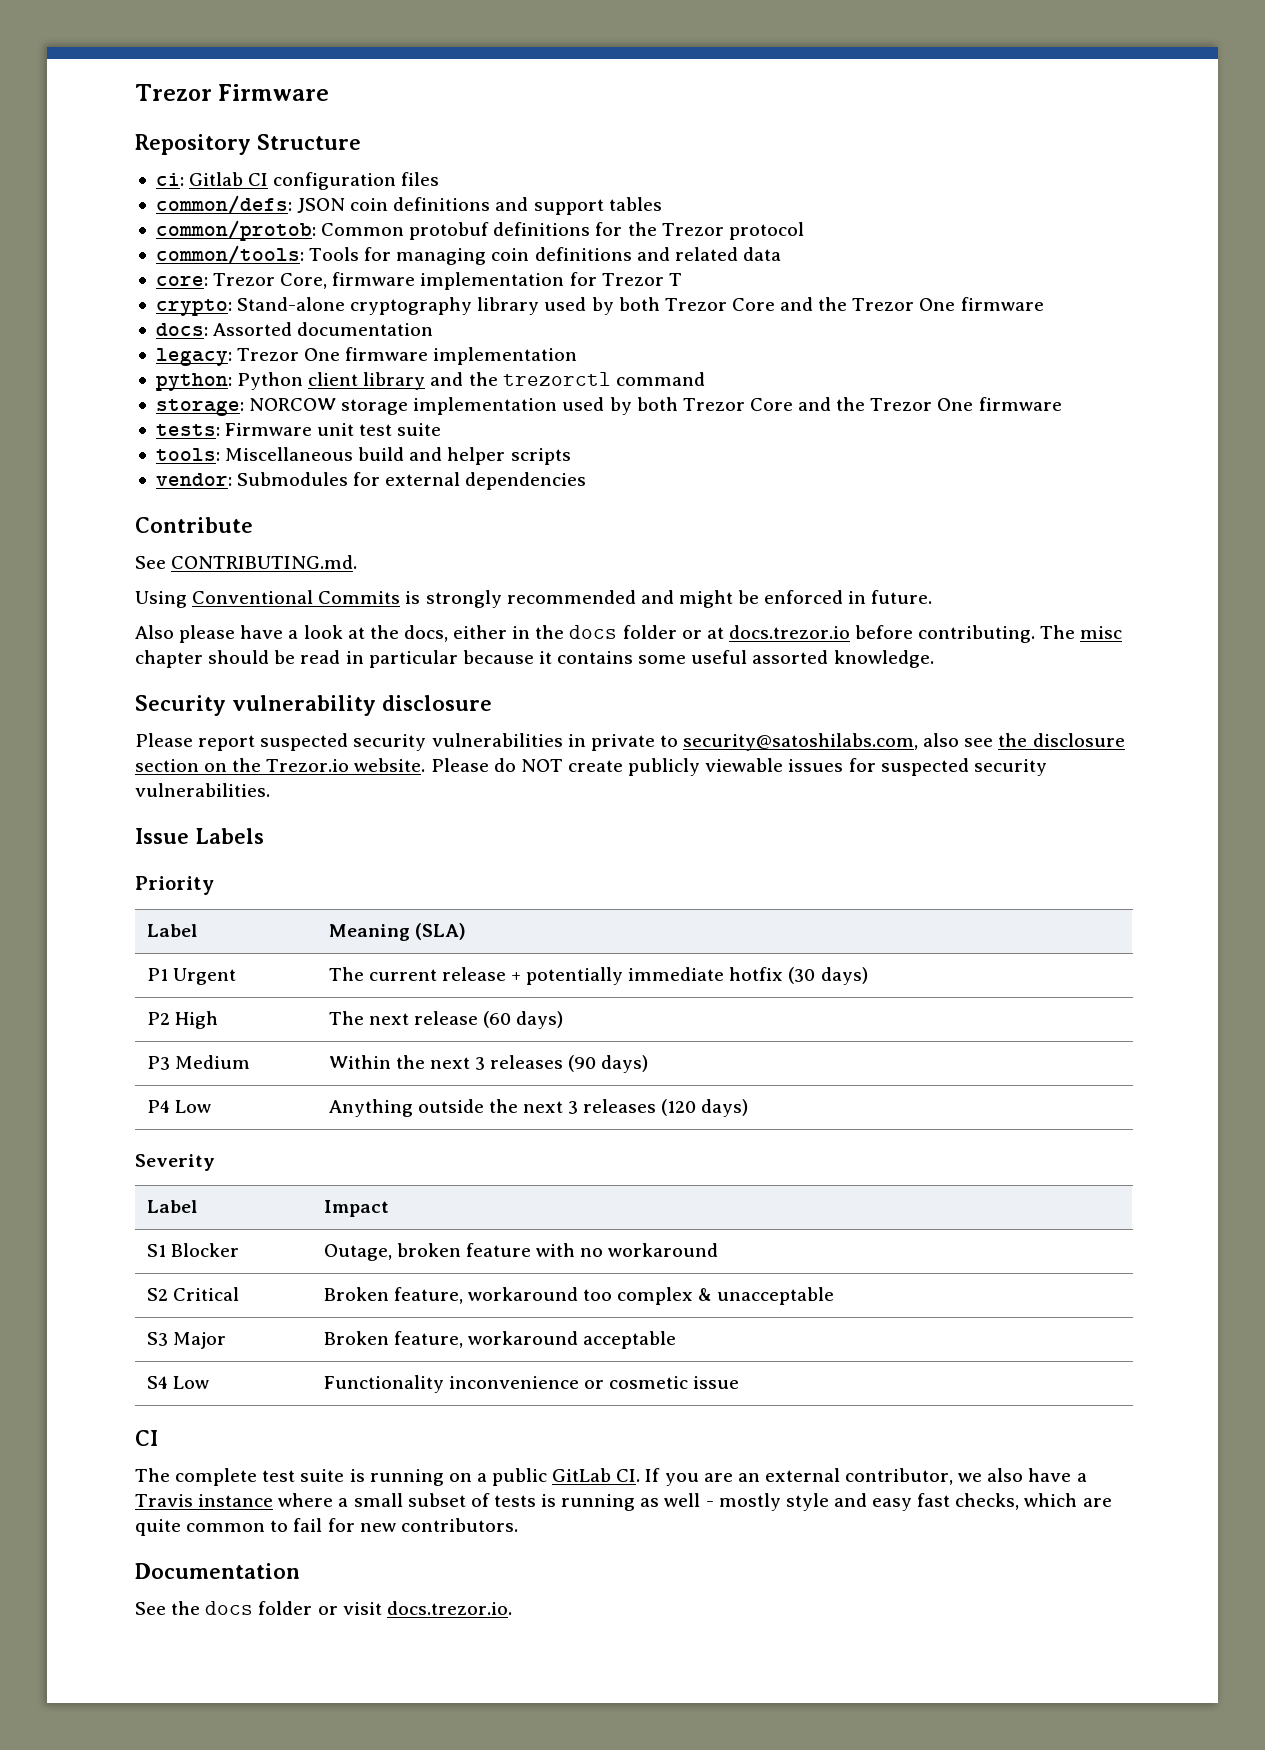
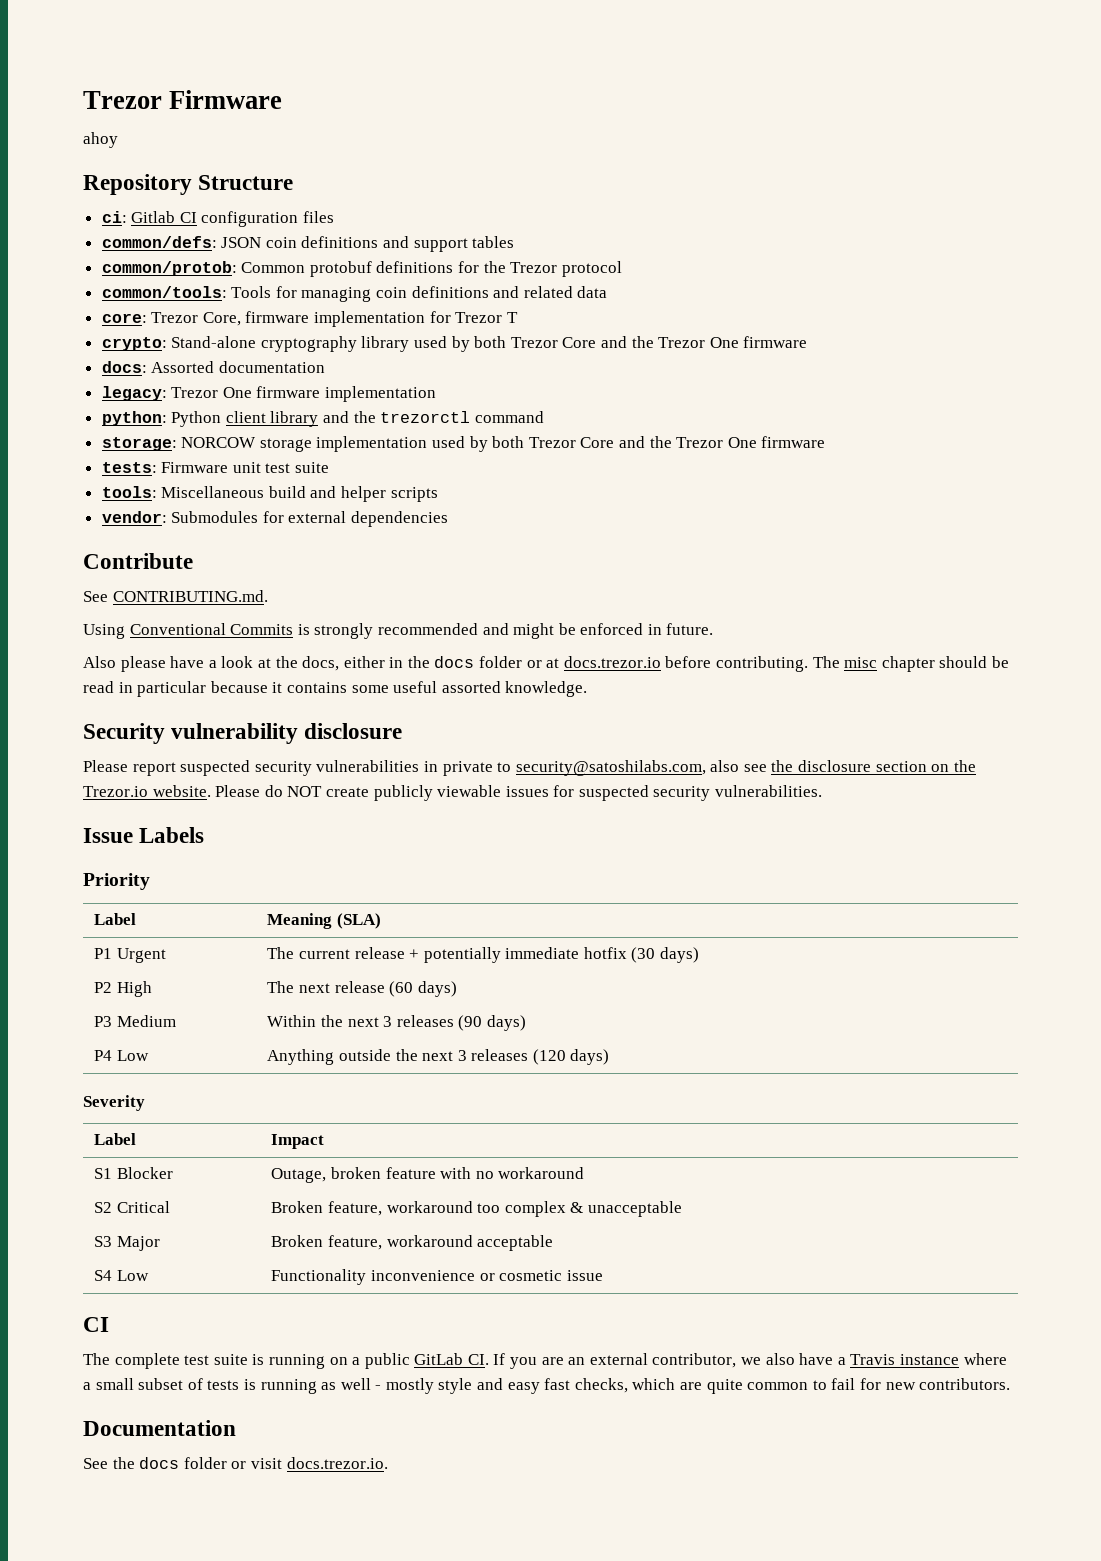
(330, 92) none -> [83,132,118,148] // ahoy

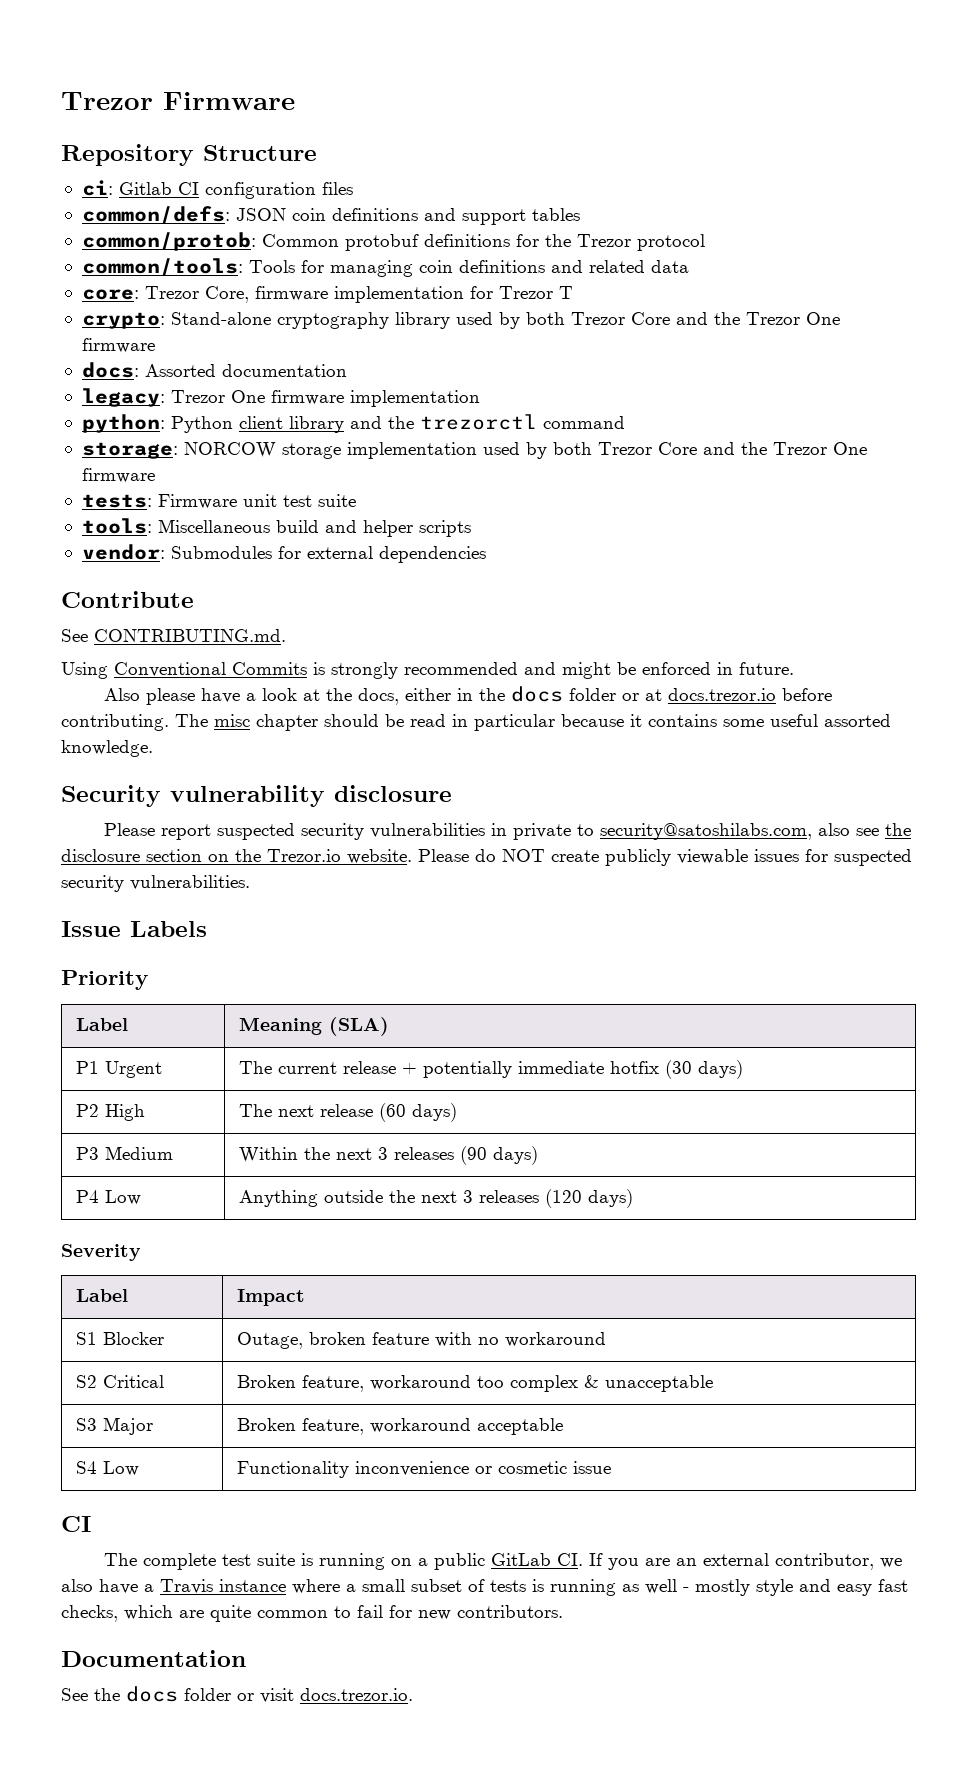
[83,132,118,148] // ahoy -> (295, 101) none

